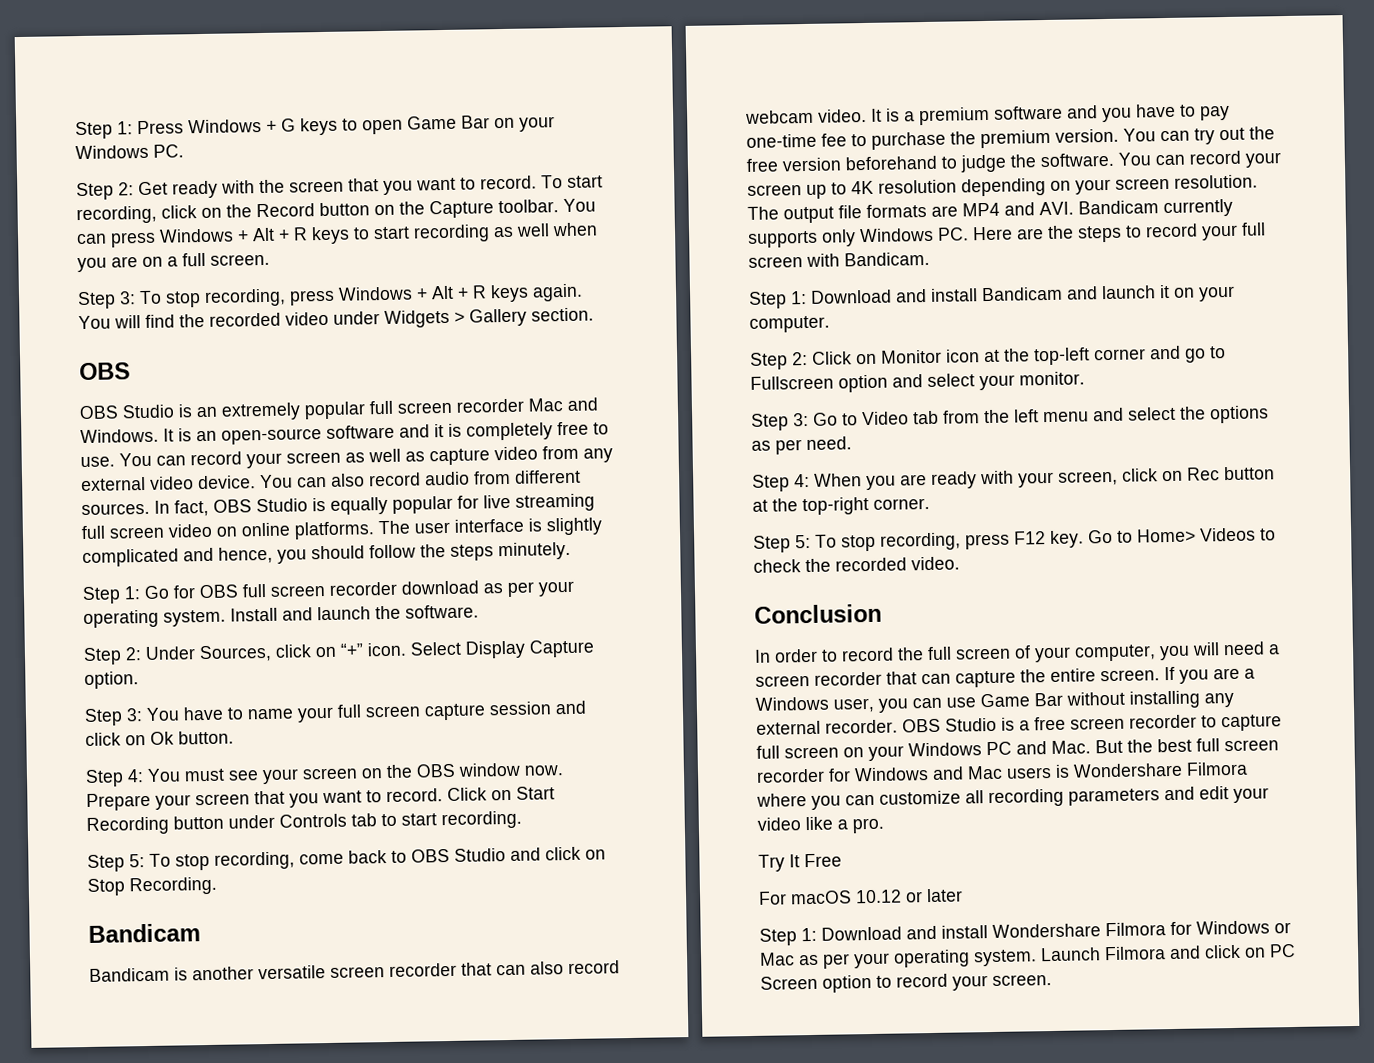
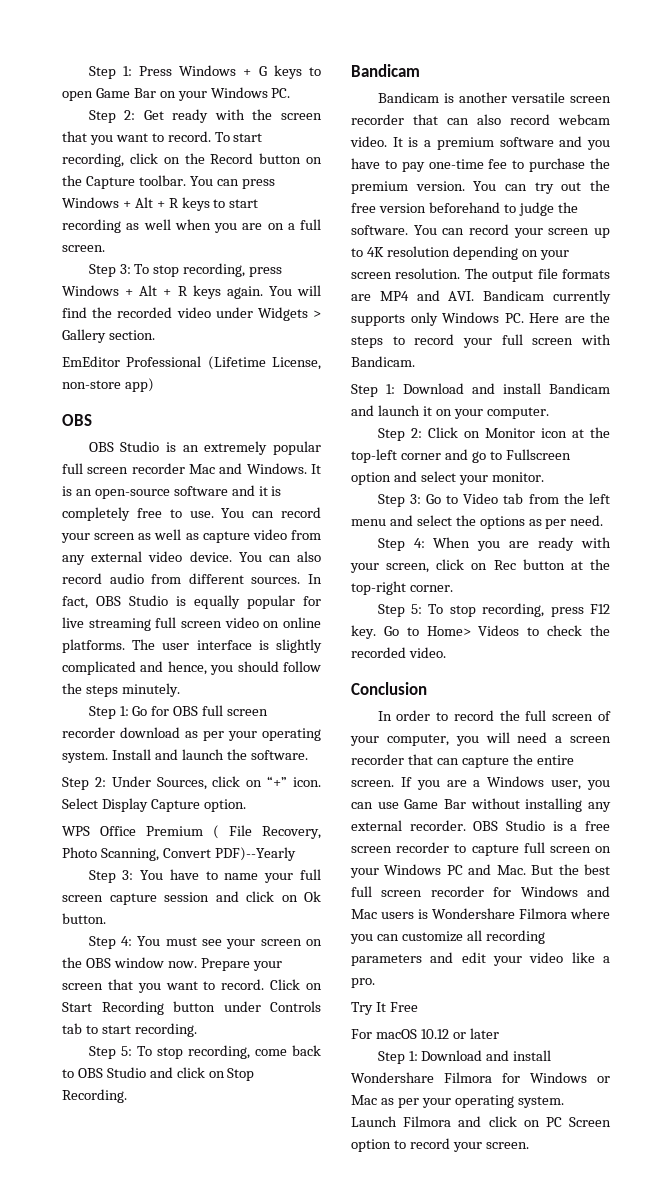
(594, 314) none -> [62,356,321,370] [62,378,154,392] // EmEditor Professional (Lifetime License, non-store app)
(139, 680) none -> [62,825,321,839] [62,847,296,861] // WPS Office Premium ( File Recovery, Photo Scanning, Convert PDF)--Yearly

